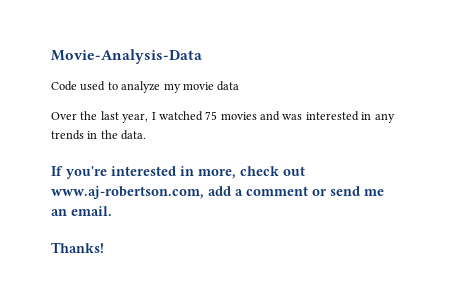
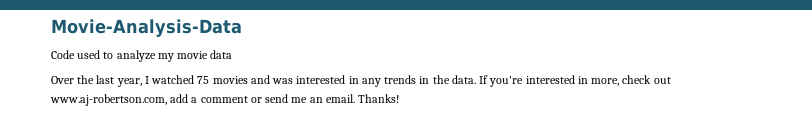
(147, 135) // -> (476, 79) none
(112, 211) // -> (355, 98) none

